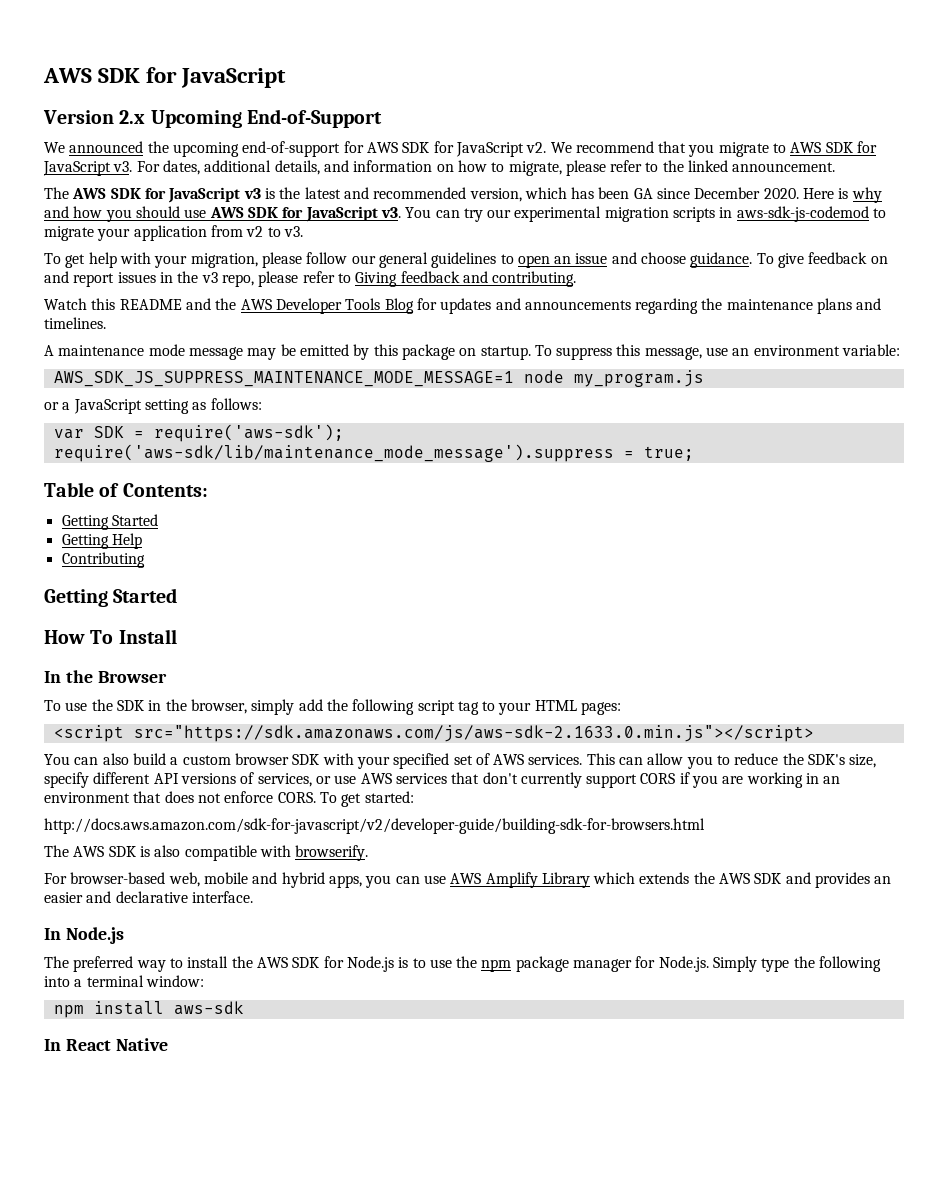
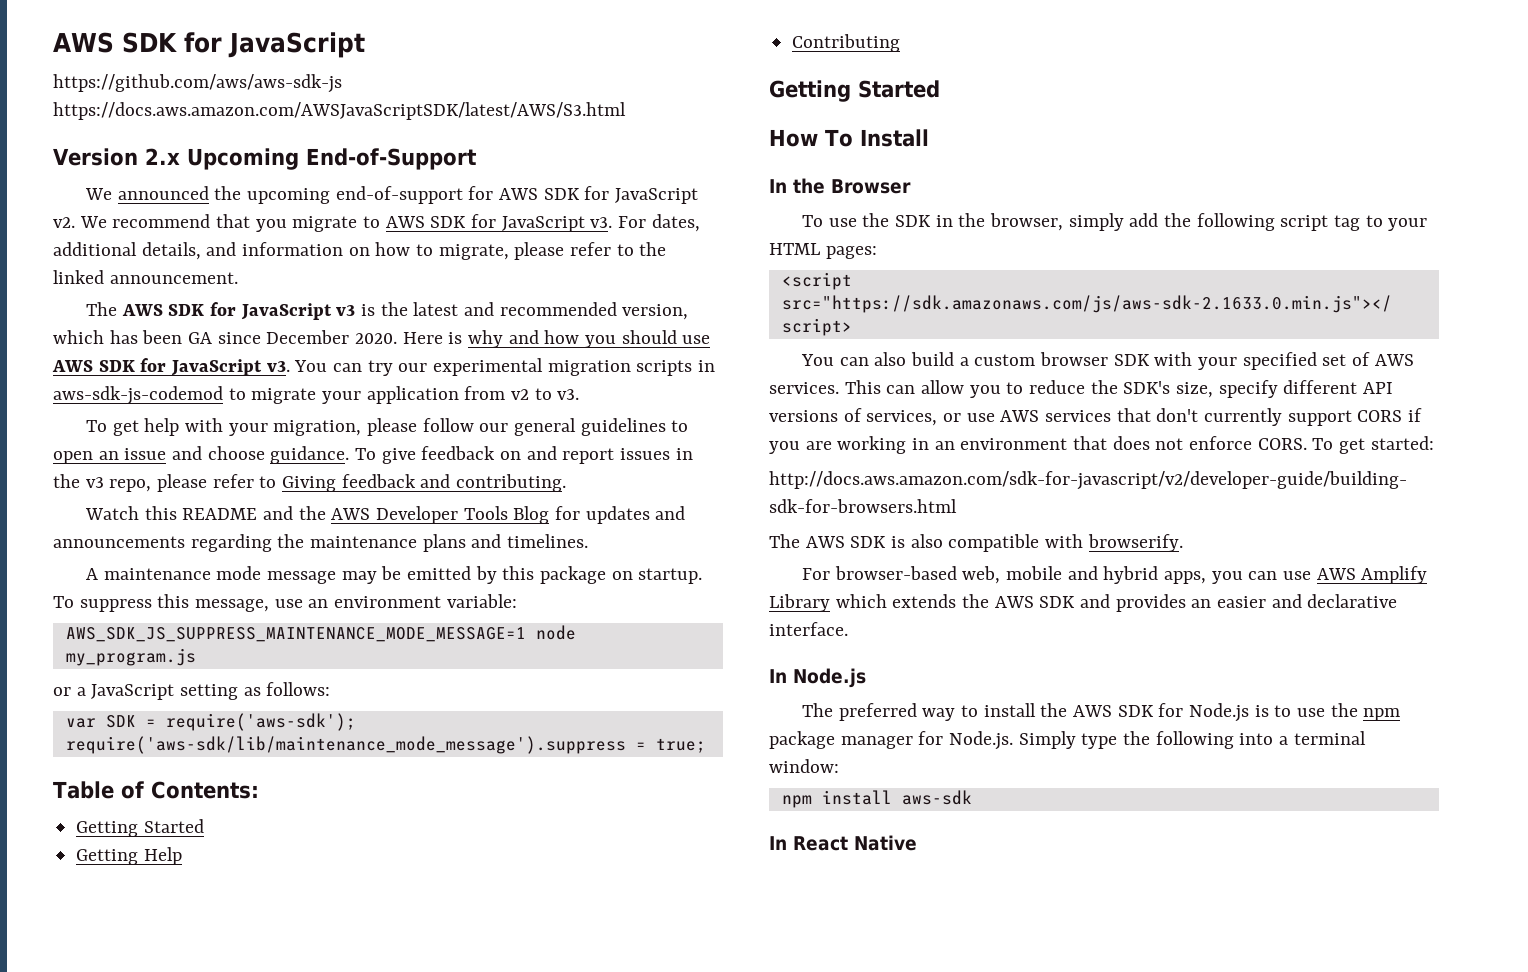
[43,67,287,88] AWS SDK for JavaScript -> [53,32,365,58] [53,74,342,93] [53,102,626,120] AWS SDK for JavaScript // https://github.com/aws/aws-sdk-js https://docs.aws.amazon.com/AWSJavaScriptSDK/latest/AWS/S3.html

